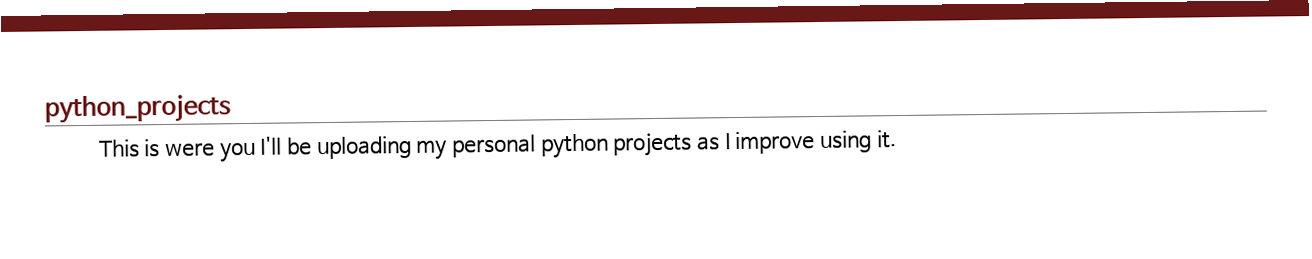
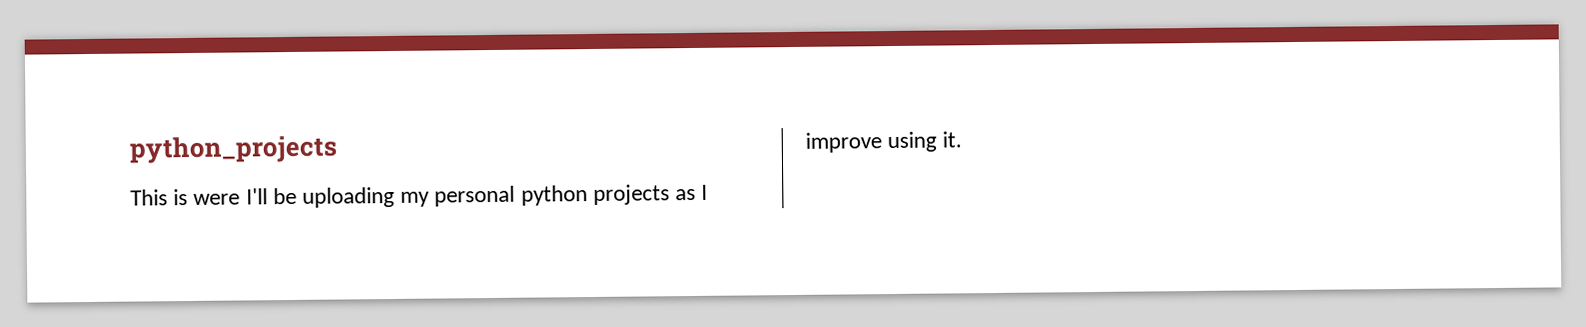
[219,142,256,163] you -> (241, 199) none

